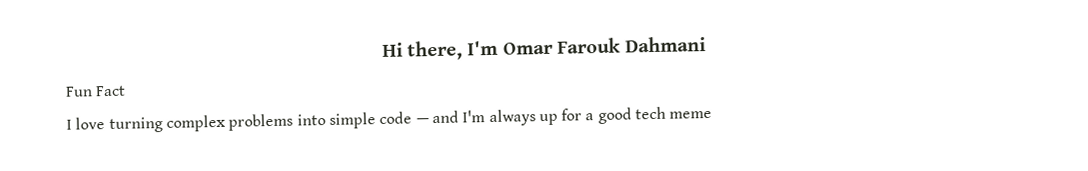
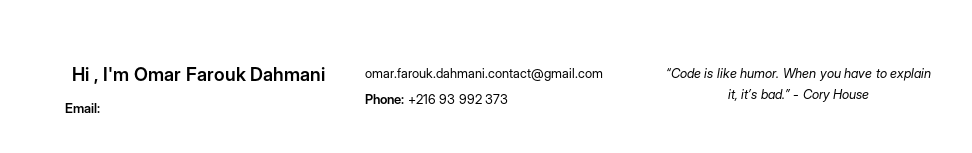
[406,40,463,61] there, -> [93,79,98,84] ,
[65,85,127,97] [66,106,713,133] Fun Fact // I love turning complex problems into simple code — and I'm always up for a good tech meme -> [65,103,100,113] [365,68,603,81] [365,94,509,104] [665,68,932,81] [727,89,870,102] Email: omar.farouk.dahmani.contact@gmail.com // Phone: +216 93 992 373 // “Code is like humor. When you have to explain it, it’s bad.” - Cory House

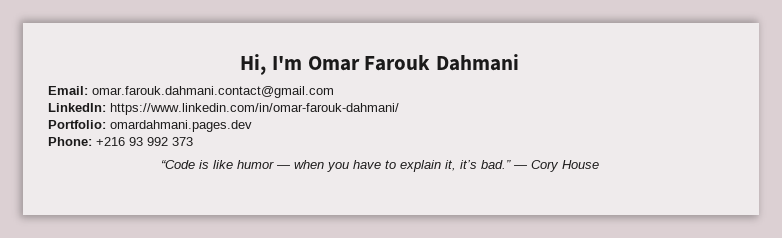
[71,67,98,84] Hi , -> [240,54,267,75] Hi,
(603, 74) none -> [48,103,399,115] [48,120,252,132] // LinkedIn: https://www.linkedin.com/in/omar-farouk-dahmani/ // Portfolio: omardahmani.pages.dev
[740,68,816,78] humor. When -> [236,160,324,169] humor — when
[793,94,800,99] - -> [512,165,528,169] —

